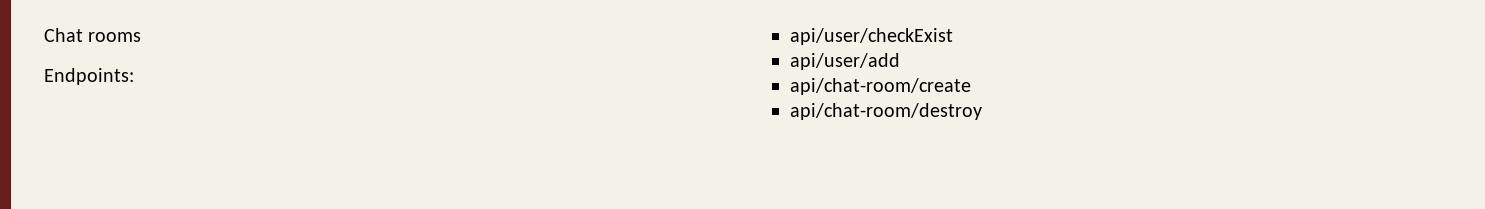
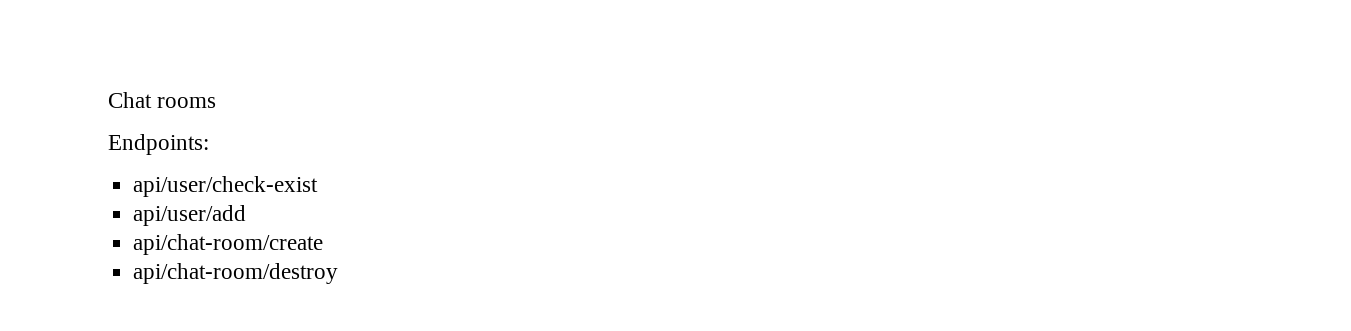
[790,28,953,45] api/user/checkExist -> [133,176,319,197] api/user/check-exist

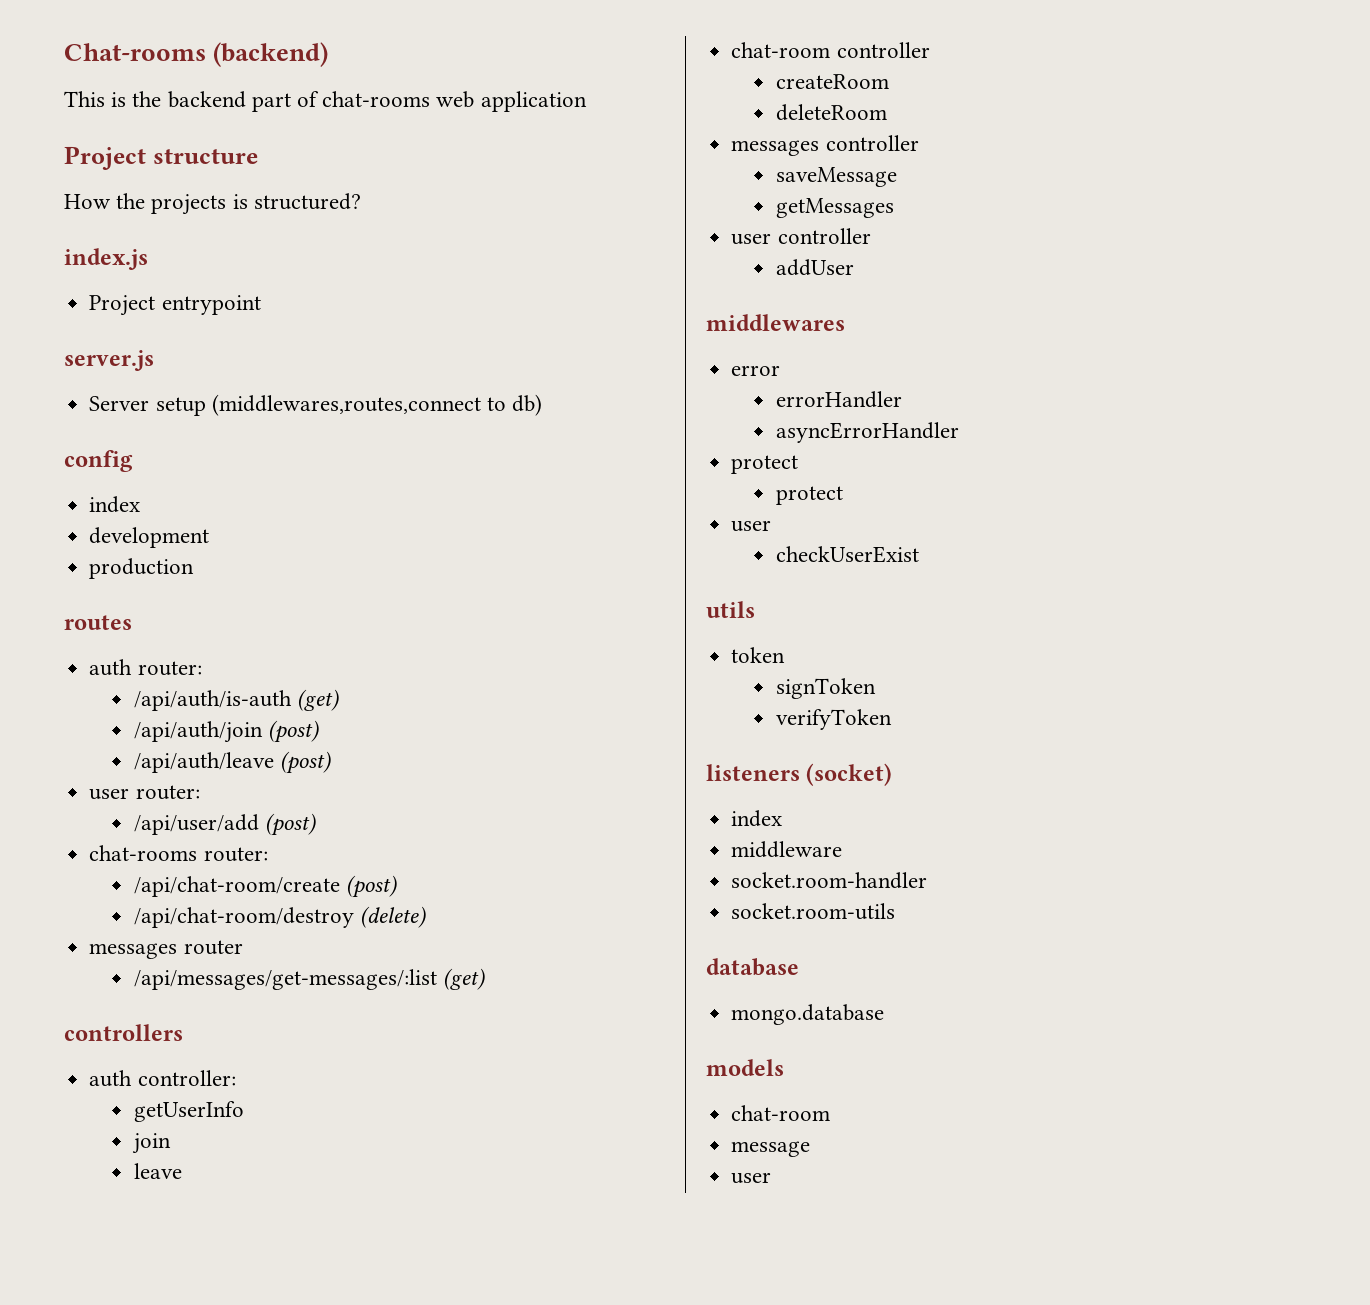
[108,92,217,108] [108,134,209,155] [133,176,319,197] [133,205,247,226] [133,234,324,255] [133,263,339,284] Chat rooms // Endpoints: // api/user/check-exist // api/user/add // api/chat-room/create // api/chat-room/destroy -> [64,42,329,67] [64,91,587,112] [64,146,258,170] [64,193,361,215] [64,248,148,270] [89,295,261,316] [64,350,154,371] [89,394,543,416] [64,450,133,472] [89,496,141,513] [89,527,210,548] [89,558,195,579] [64,615,132,630] [89,659,202,676] [133,689,339,711] [133,720,319,743] [133,751,331,774] [89,785,200,800] [133,813,316,836] [89,845,268,862] [133,875,397,898] [133,906,426,928] [89,940,243,959] [133,968,485,990] [64,1024,183,1041] [89,1070,236,1087] [133,1101,244,1122] [131,1133,171,1154] [133,1163,182,1179] [731,42,930,58] [775,74,889,89] [775,104,887,121] [731,135,919,156] [775,167,897,187] [775,198,894,218] [731,228,871,245] [775,259,854,276] [706,314,845,331] [731,365,781,376] [775,391,902,408] [775,422,959,443] [731,455,799,474] [775,486,843,505] [731,520,772,532] [775,546,919,563] [706,601,755,618] [731,647,786,663] [775,678,876,699] [775,709,892,730] [706,763,893,786] [731,810,783,827] [731,841,843,858] [731,872,928,889] [731,903,896,920] [706,958,799,976] [731,1004,885,1025] [706,1059,784,1076] [731,1105,831,1121] [731,1141,811,1157] [731,1172,772,1184] Chat-rooms (backend) // This is the backend part of chat-rooms web application // Project structure // How the projects is structured? // index.js // Project entrypoint // server.js // Server setup (middlewares,routes,connect to db) // config // index // development // production // routes // auth router: // /api/auth/is-auth (get) // /api/auth/join (post) // /api/auth/leave (post) // user router: // /api/user/add (post) // chat-rooms router: // /api/chat-room/create (post) // /api/chat-room/destroy (delete) // messages router // /api/messages/get-messages/:list (get) // controllers // auth controller: // getUserInfo // join // leave // chat-room controller // createRoom // deleteRoom // messages controller // saveMessage // getMessages // user controller // addUser // middlewares // error // errorHandler // asyncErrorHandler // protect // protect // user // checkUserExist // utils // token // signToken // verifyToken // listeners (socket) // index // middleware // socket.room-handler // socket.room-utils // database // mongo.database // models // chat-room // message // user

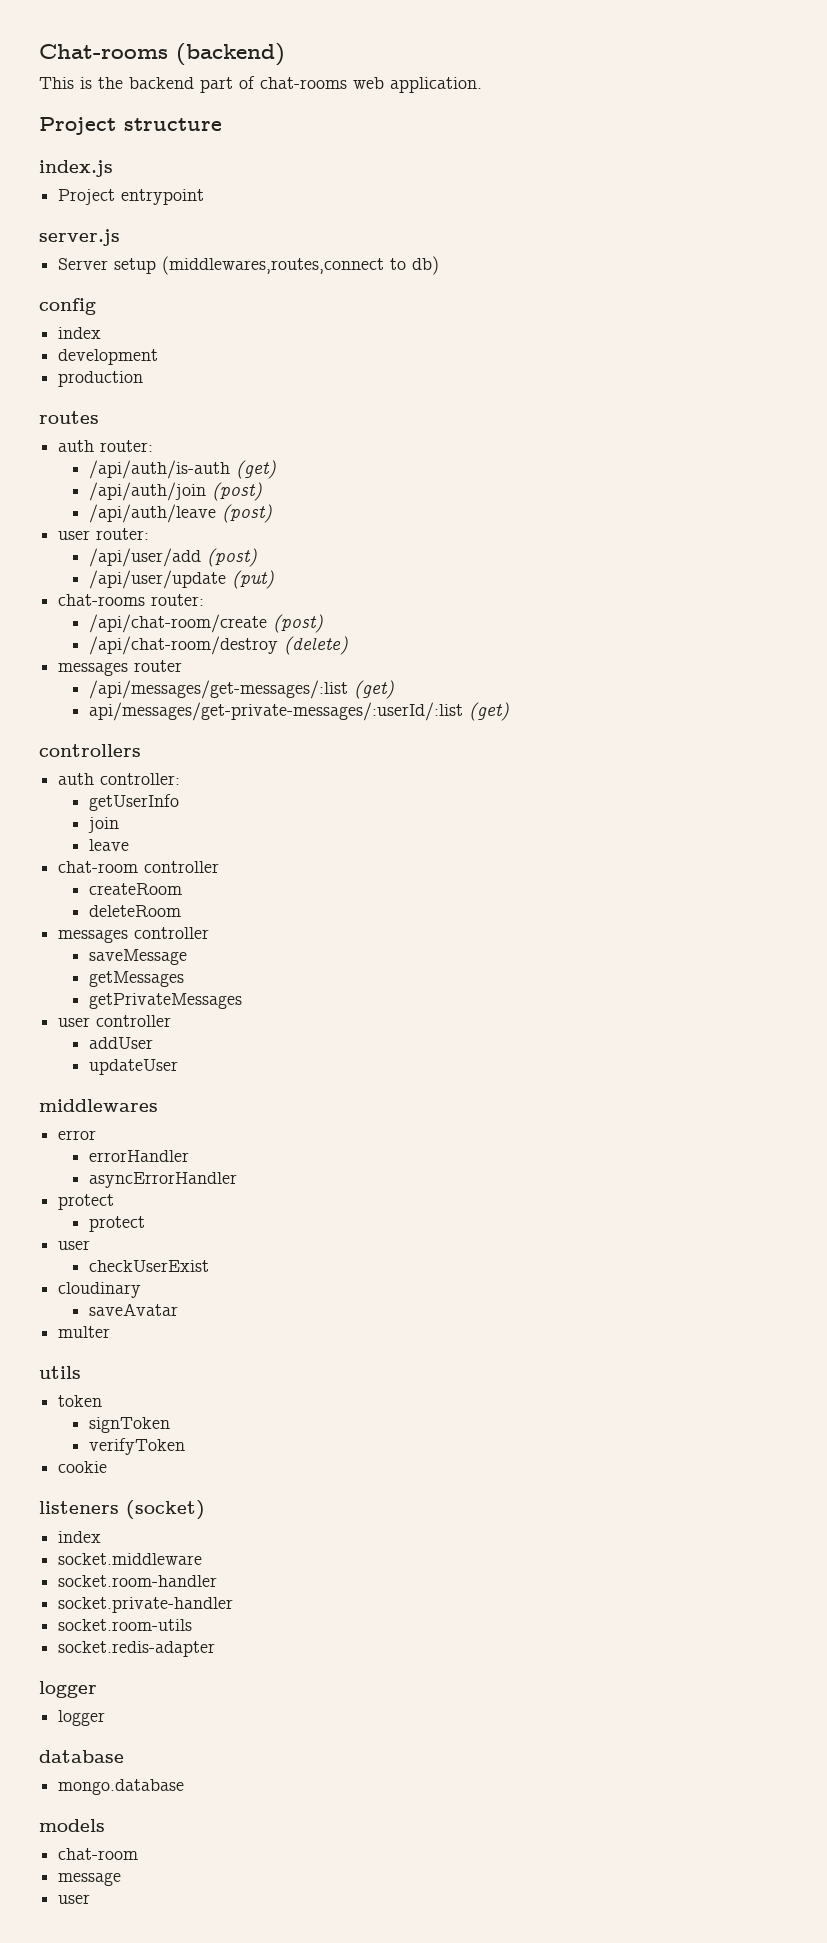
[480,91,587,112] application -> [390,77,482,93] application.
[64,193,361,215] // How the projects is structured? -> (222, 124) none
(316, 824) none -> [88,570,274,589] // /api/user/update (put)
(485, 979) none -> [88,702,509,721] // api/messages/get-private-messages/:userId/:list (get)
(894, 208) none -> [88,993,242,1009] // getPrivateMessages
(854, 267) none -> [88,1059,178,1075] // updateUser
(919, 554) none -> [58,1282,142,1298] [88,1303,178,1316] [58,1326,111,1338] // cloudinary // saveAvatar // multer
(892, 719) none -> [58,1461,108,1473] // cookie
[731,841,843,858] middleware -> [58,1553,203,1565] socket.middleware
(928, 880) none -> [58,1597,234,1613] // socket.private-handler
(896, 911) none -> [58,1641,216,1657] [39,1681,97,1698] [58,1710,106,1726] // socket.redis-adapter // logger // logger

